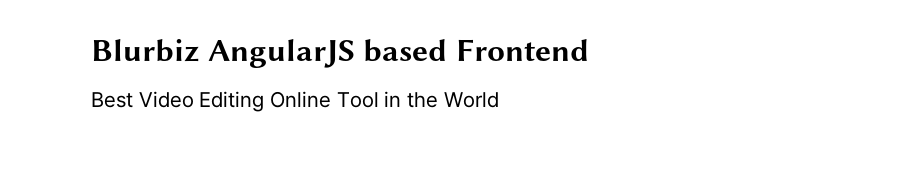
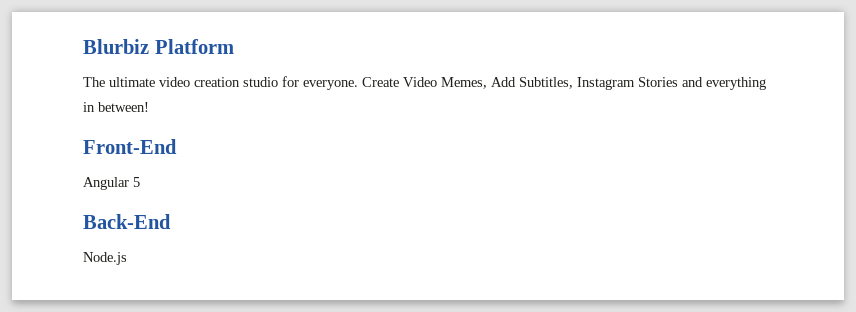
[207,39,589,68] [91,91,499,112] AngularJS based Frontend // Best Video Editing Online Tool in the World -> [154,39,234,54] [83,76,766,90] [83,102,149,112] [83,139,177,154] [83,177,140,190] [83,214,171,229] [83,252,127,265] Platform // The ultimate video creation studio for everyone. Create Video Memes, Add Subtitles, Instagram Stories and everything in between! // Front-End // Angular 5 // Back-End // Node.js

